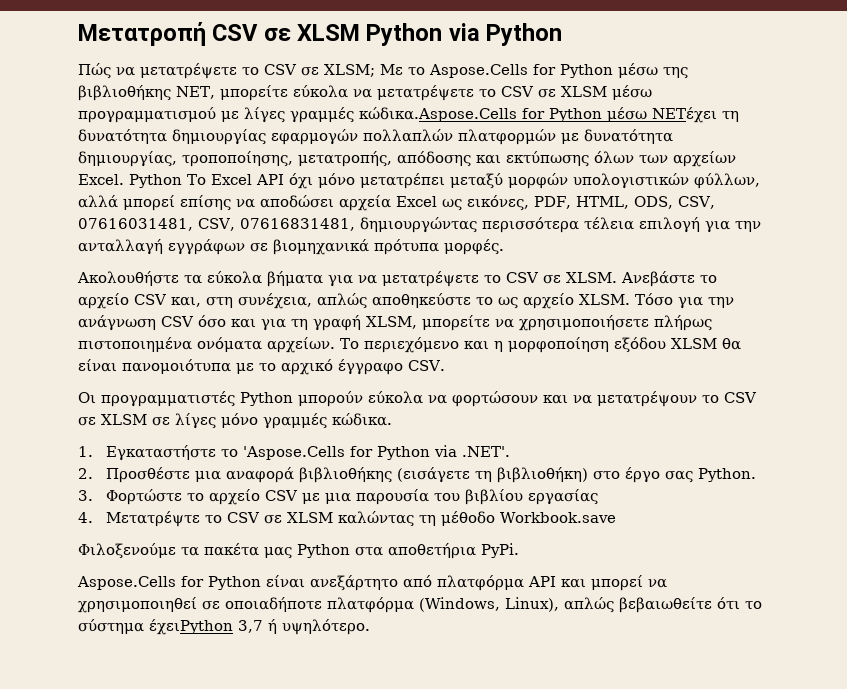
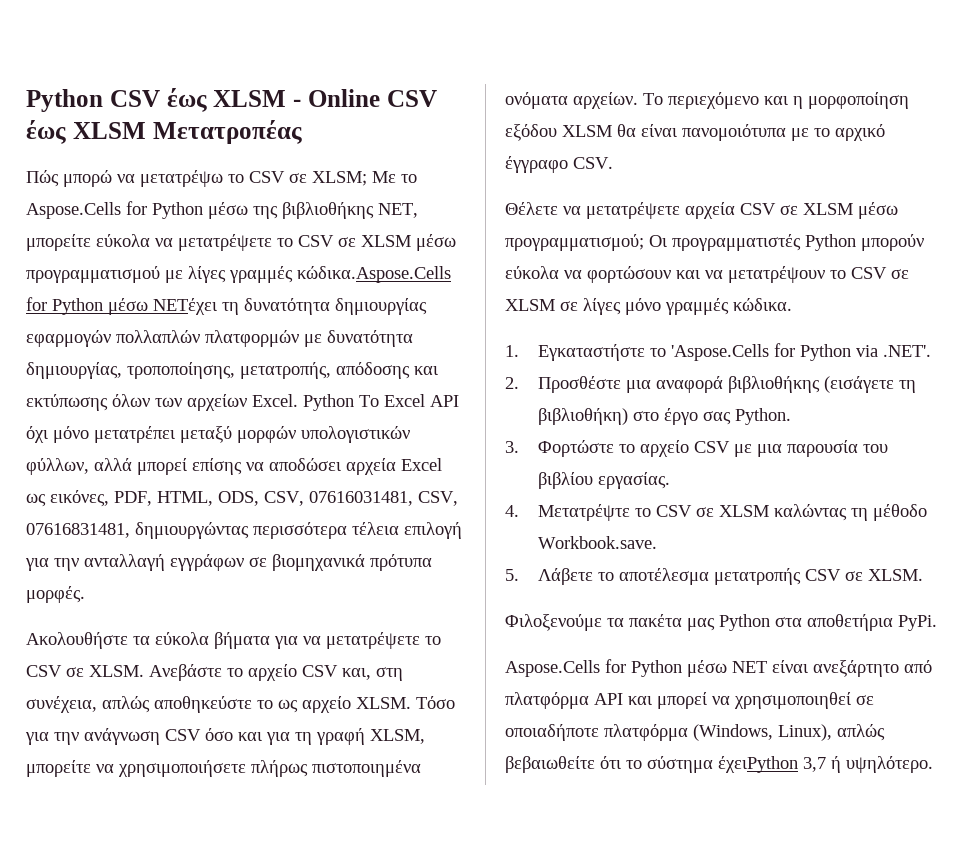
[78,22,563,46] [78,63,237,79] Μετατροπή CSV σε XLSM Python via Python // Πώς να μετατρέψετε -> [26,88,437,112] [26,120,302,144] [26,170,223,187] Python CSV έως XLSM - Online CSV έως XLSM Μετατροπέας // Πώς μπορώ να μετατρέψω
(445, 365) none -> [505,202,898,219] [505,234,644,251] Θέλετε να μετατρέψετε αρχεία CSV σε XLSM μέσω προγραμματισμού;
[527,489,598,505] εργασίας -> [597,472,670,489] εργασίας.
[499,512,616,523] Workbook.save -> [537,536,657,549] [505,568,923,585] Workbook.save. // 5. Λάβετε το αποτέλεσμα μετατροπής CSV σε XLSM.
(261, 583) none -> [687,660,767,677] μέσω NET

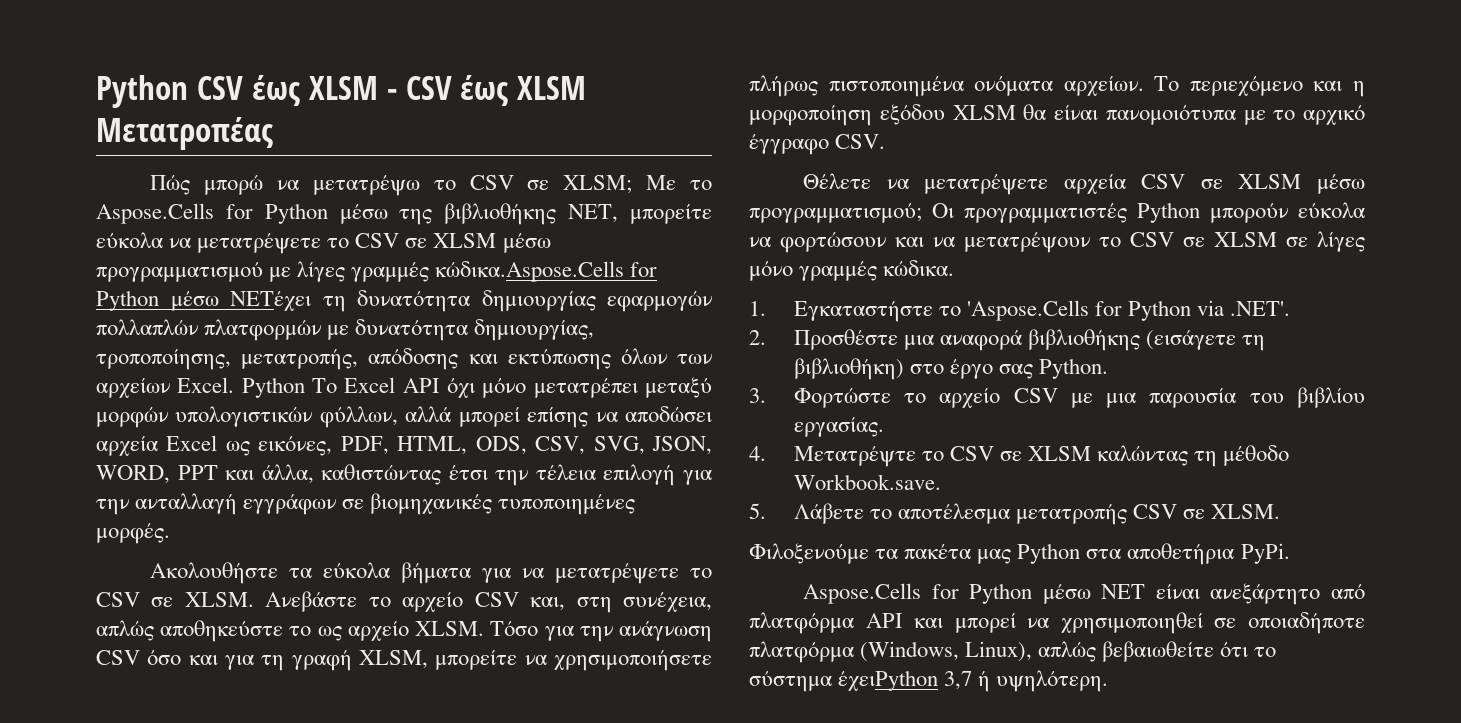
[307,89,380,107] Online -> (397, 94) none
[309,491,458,506] [26,522,347,539] 07616031481, CSV, 07616831481, δημιουργώντας περισσότερα -> [593,436,712,455] [96,464,529,486] SVG, JSON, WORD, PPT και άλλα, καθιστώντας έτσι την
[272,554,432,571] βιομηχανικά πρότυπα -> [370,493,636,515] βιομηχανικές τυποποιημένες
[846,756,933,773] υψηλότερο. -> [996,670,1109,692] υψηλότερη.

